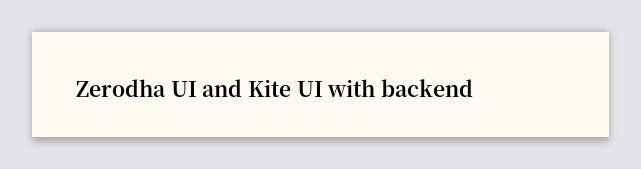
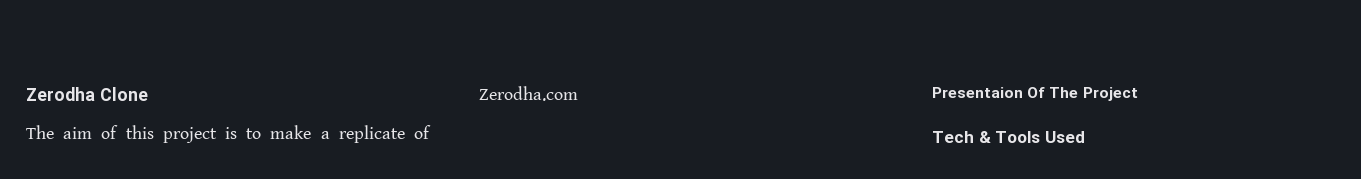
[170,79,474,97] UI and Kite UI with backend -> [99,87,148,101] [26,125,431,143] [479,86,578,101] [932,87,1138,101] [932,131,1085,143] Clone // The aim of this project is to make a replicate of Zerodha.com // Presentaion Of The Project // Tech & Tools Used

